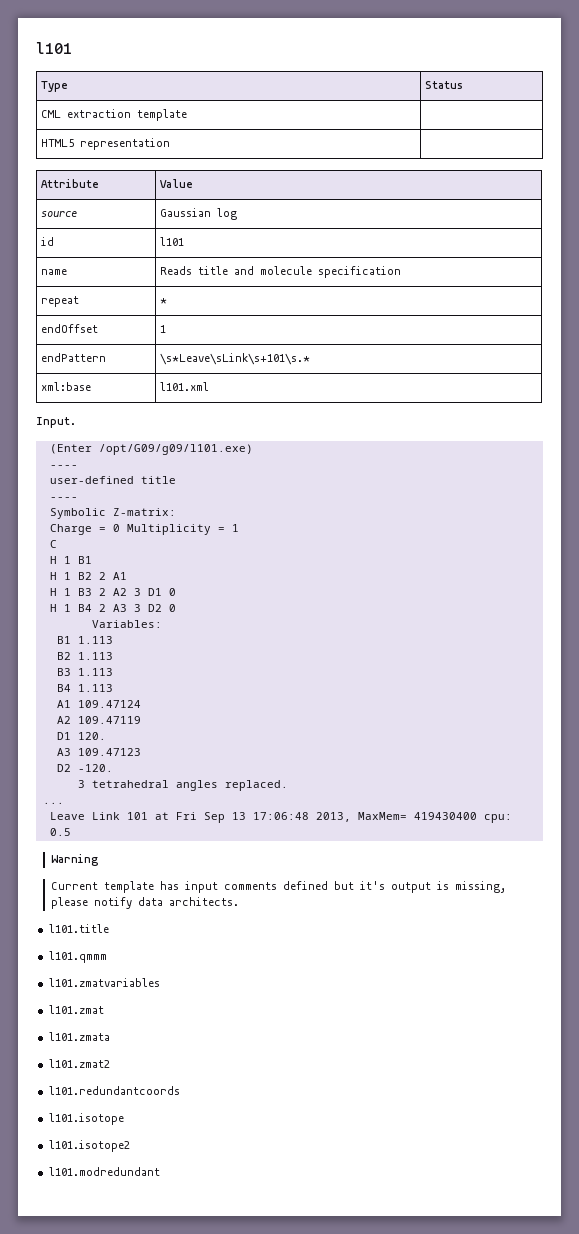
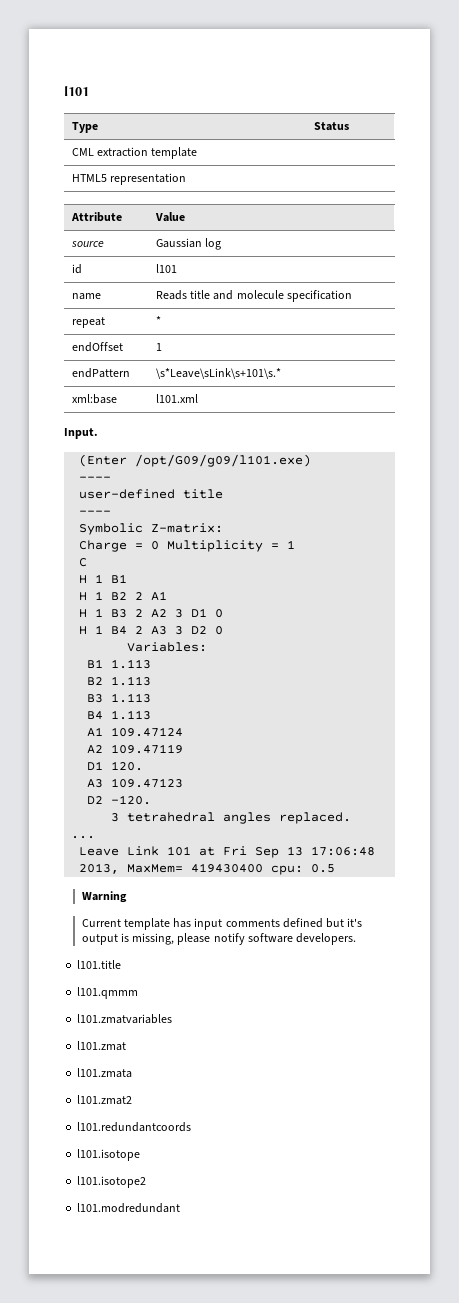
[138,897,240,906] data architects. -> [247,933,356,945] software developers.

